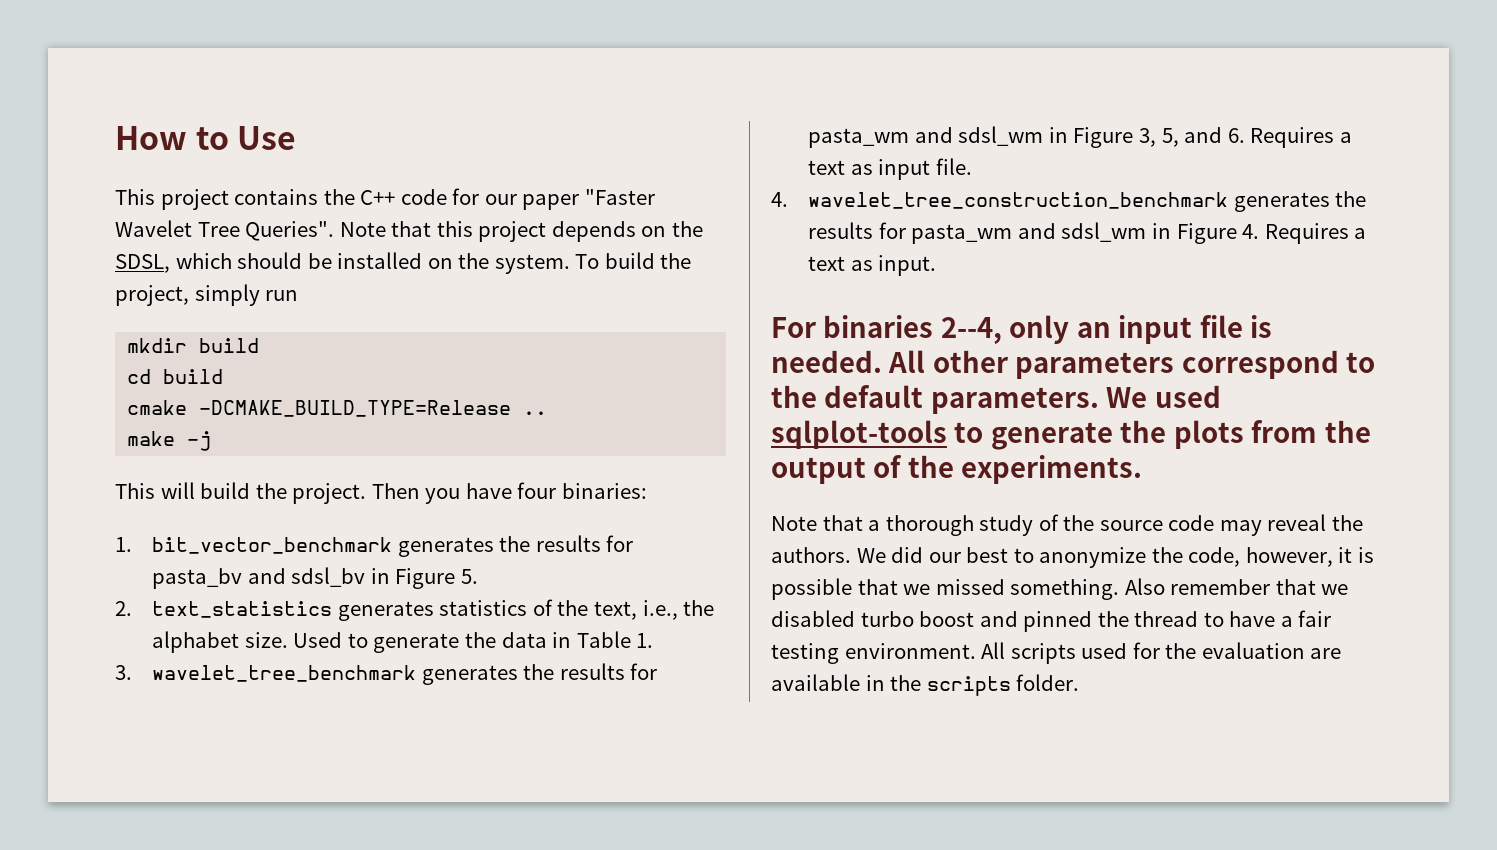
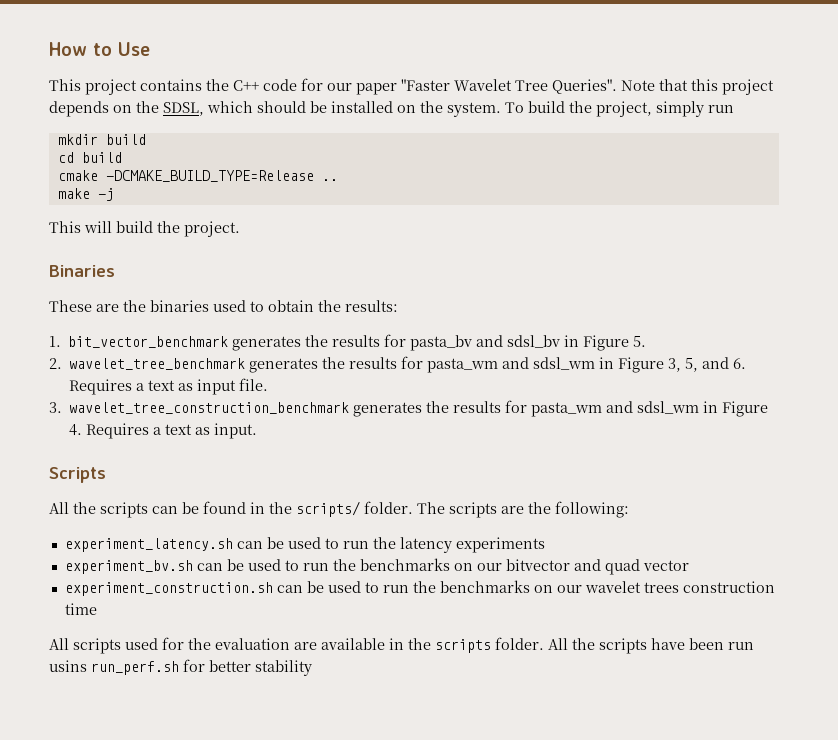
[371,482,647,504] Then you have four binaries: -> [49,265,115,277] [49,300,398,312] // Binaries // These are the binaries used to obtain the results:
[152,599,715,621] [152,631,654,653] [115,665,132,680] text_statistics generates statistics of the text, i.e., the alphabet size. Used to generate the data in Table 1. // 3. -> (62, 363) none
[771,192,788,207] 4. -> [49,402,62,413] 3.
[771,315,1272,344] [771,350,1376,379] [771,385,1221,414] [771,420,1371,450] [771,455,1143,484] [771,514,1363,536] [771,547,1374,568] [771,578,1349,600] [771,610,1332,632] [771,643,976,664] For binaries 2--4, only an input file is needed. All other parameters correspond to the default parameters. We used sqlplot-tools to generate the plots from the output of the experiments. // Note that a thorough study of the source code may reveal the authors. We did our best to anonymize the code, however, it is possible that we missed something. Also remember that we disabled turbo boost and pinned the thread to have a fair testing environment. -> [49,467,106,483] [49,501,629,518] [64,537,545,553] [64,558,689,575] [64,580,775,596] [64,603,97,615] Scripts // All the scripts can be found in the scripts/ folder. The scripts are the following: // experiment_latency.sh can be used to run the latency experiments // experiment_bv.sh can be used to run the benchmarks on our bitvector and quad vector // experiment_construction.sh can be used to run the benchmarks on our wavelet trees construction time //
(1080, 682) none -> [548,638,754,654] [49,659,312,676] All the scripts have been run usins run_perf.sh for better stability

